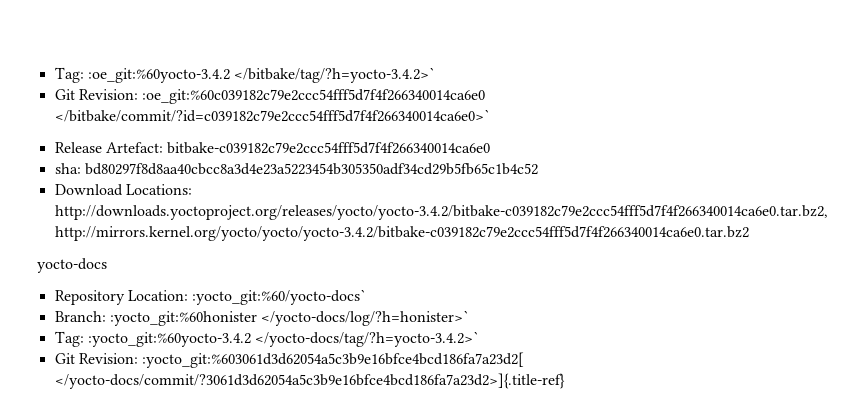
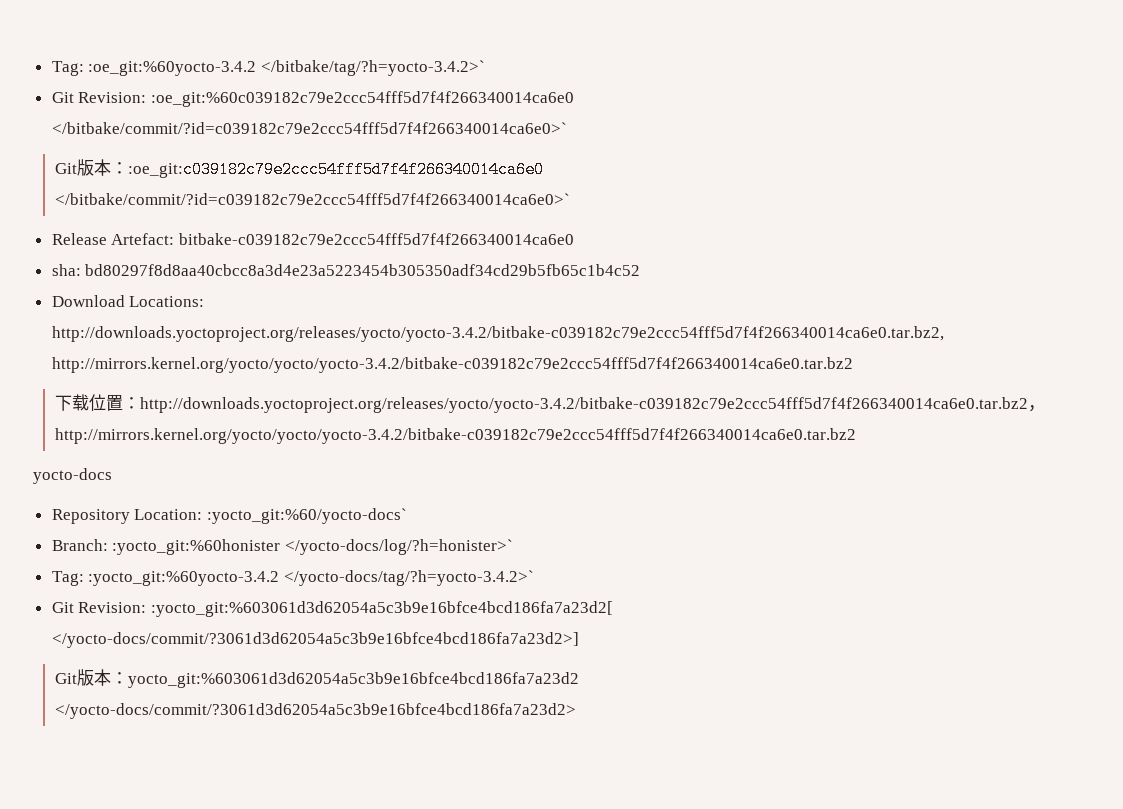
(490, 115) none -> [54,159,544,178] [54,193,570,205] // Git版本：:oe_git:c039182c79e2ccc54fff5d7f4f266340014ca6e0 </bitbake/commit/?id=c039182c79e2ccc54fff5d7f4f266340014ca6e0>`
(749, 233) none -> [54,394,1045,413] [54,428,856,444] // 下载位置：http://downloads.yoctoproject.org/releases/yocto/yocto-3.4.2/bitbake-c039182c79e2ccc54fff5d7f4f266340014ca6e0.tar.bz2，http://mirrors.kernel.org/yocto/yocto/yocto-3.4.2/bitbake-c039182c79e2ccc54fff5d7f4f266340014ca6e0.tar.bz2
[54,373,565,389] </yocto-docs/commit/?3061d3d62054a5c3b9e16bfce4bcd186fa7a23d2>]{.title-ref} -> [51,632,579,648] [54,669,579,688] [54,703,576,719] </yocto-docs/commit/?3061d3d62054a5c3b9e16bfce4bcd186fa7a23d2>] // Git版本：yocto_git:%603061d3d62054a5c3b9e16bfce4bcd186fa7a23d2 </yocto-docs/commit/?3061d3d62054a5c3b9e16bfce4bcd186fa7a23d2>

